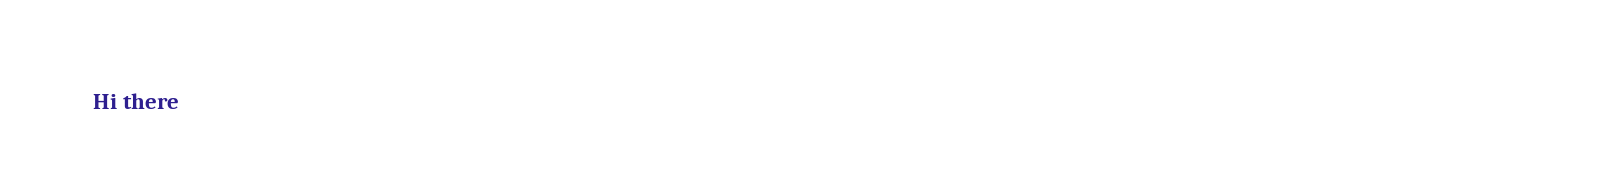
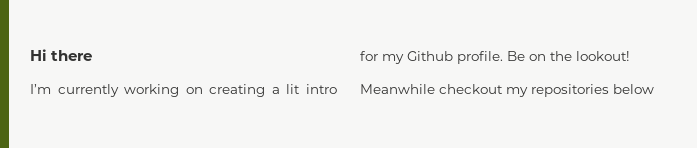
(180, 101) none -> [30,84,337,97] [360,51,630,64] [360,84,654,97] // I’m currently working on creating a lit intro for my Github profile. Be on the lookout! // Meanwhile checkout my repositories below

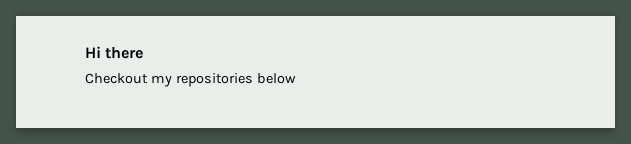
[30,84,337,97] [360,51,630,64] [360,84,503,94] I’m currently working on creating a lit intro for my Github profile. Be on the lookout! // Meanwhile checkout -> [85,73,148,84] Checkout

